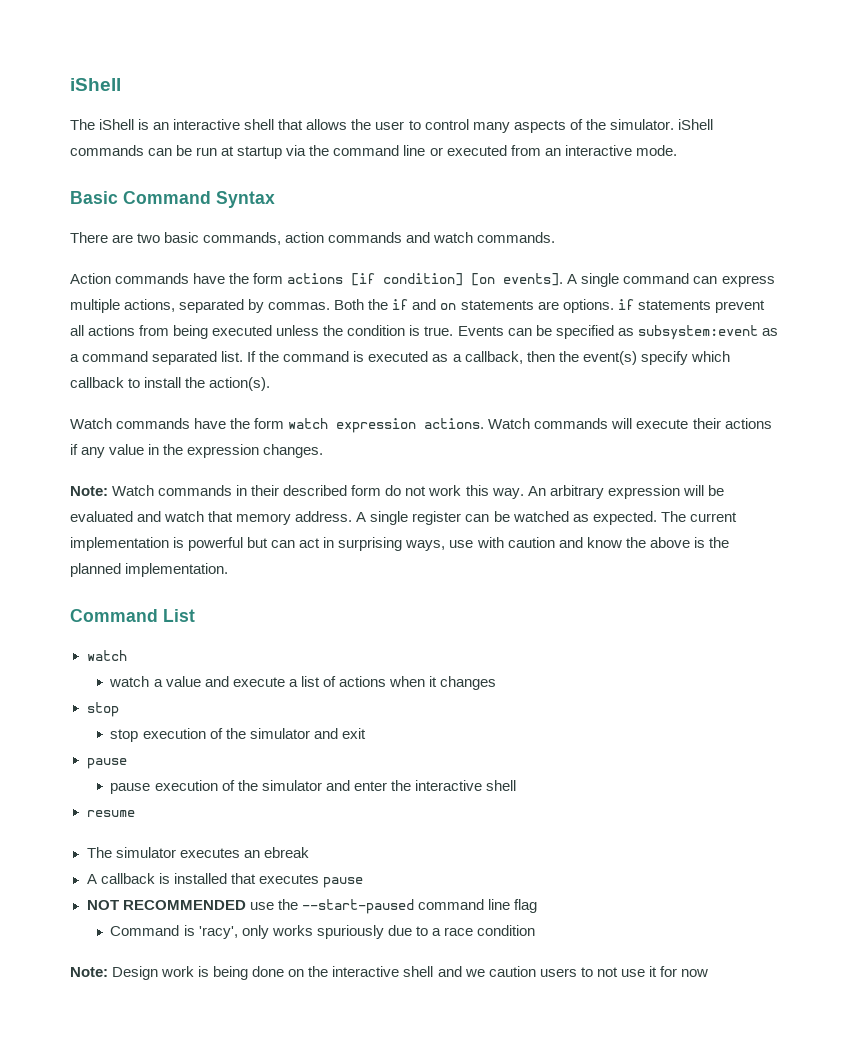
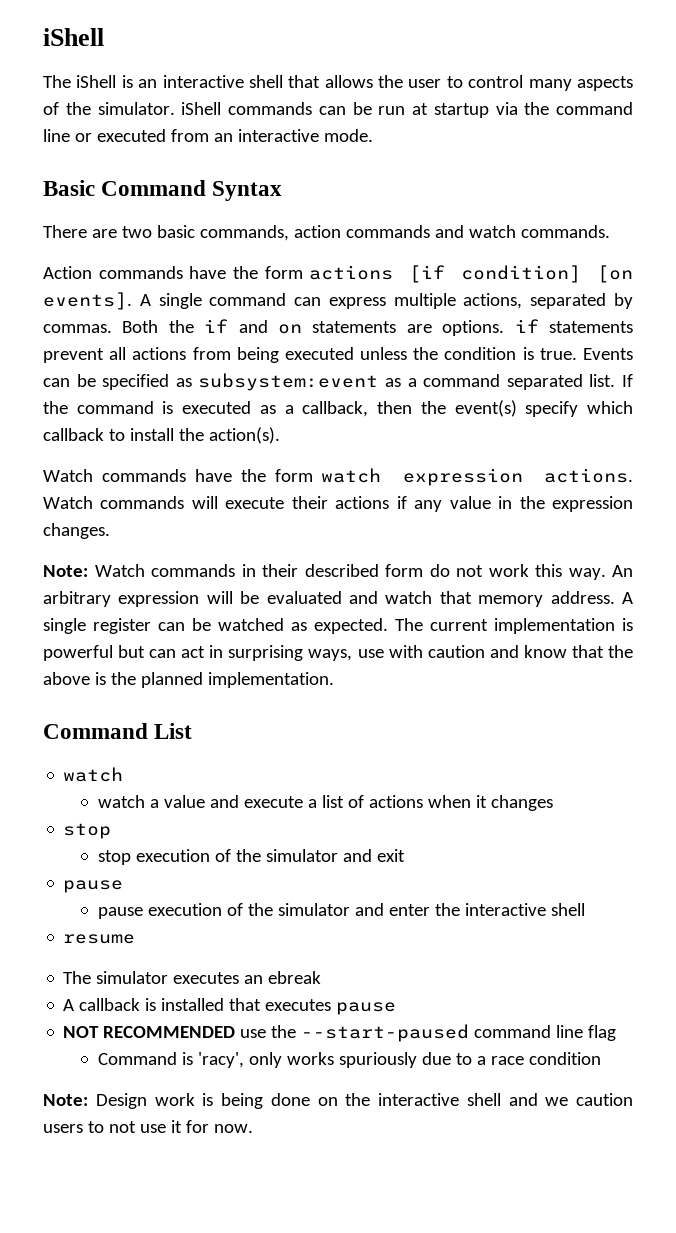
(622, 542) none -> [571,645,604,658] that
[680,969,708,977] now -> [213,1124,253,1133] now.

